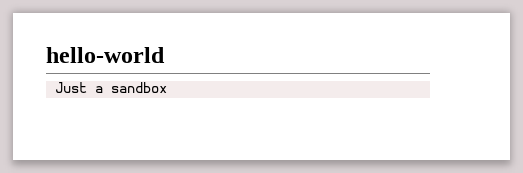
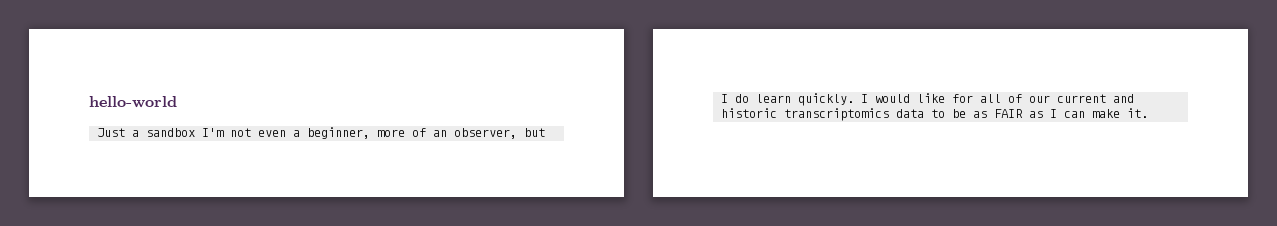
(168, 87) none -> [202,127,546,139] [721,93,1135,106] [721,108,1149,121] I'm not even a beginner, more of an observer, but I do learn quickly. I would like for all of our current and historic transcriptomics data to be as FAIR as I can make it.

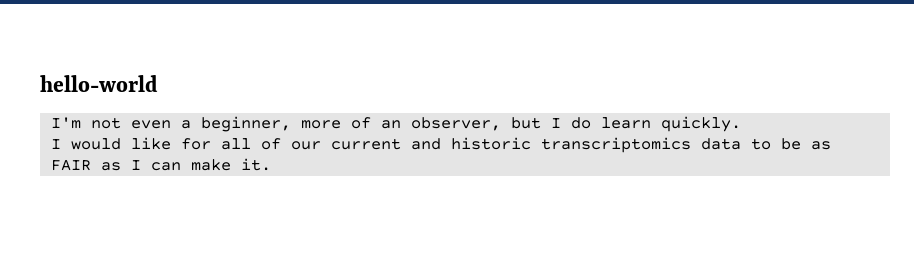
[97,128,196,137] Just a sandbox -> (158, 83) none
(855, 99) none -> (741, 124) //

